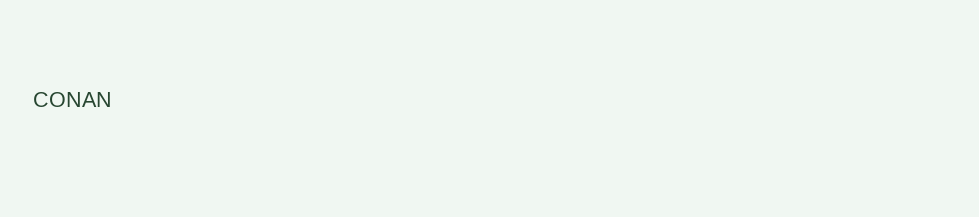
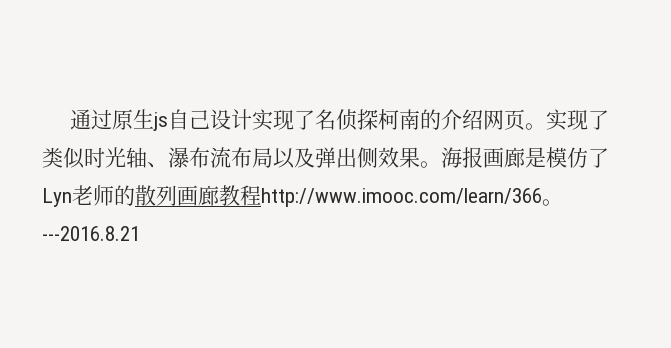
[33,92,112,107] CONAN -> [70,109,610,131] [42,147,609,169] [42,185,563,207] [42,226,140,241] 通过原生js自己设计实现了名侦探柯南的介绍网页。实现了类似时光轴、瀑布流布局以及弹出侧效果。海报画廊是模仿了Lyn老师的散列画廊教程http://www.imooc.com/learn/366。---2016.8.21

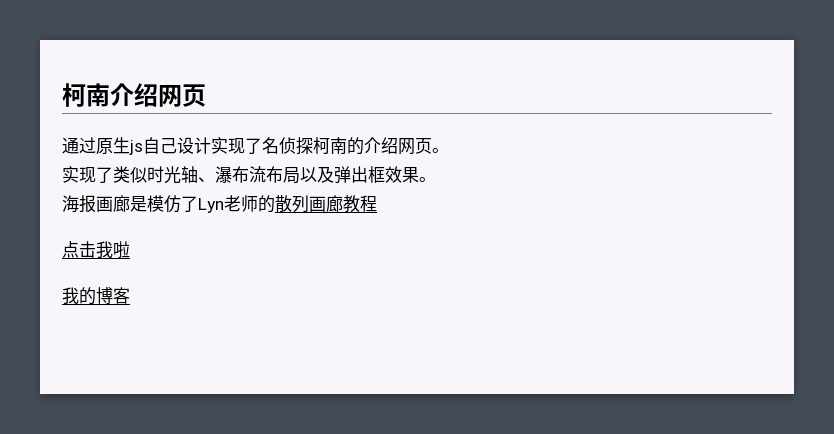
(70, 119) none -> [62,83,206,107] 柯南介绍网页 //
(547, 126) none -> (449, 150) //
[357,147,378,168] 侧 -> [368,166,385,183] 框
(441, 164) none -> (436, 179) //
[261,188,563,207] [42,226,140,241] http://www.imooc.com/learn/366。---2016.8.21 -> [62,241,130,258] [62,287,130,305] // 点击我啦 // 我的博客

